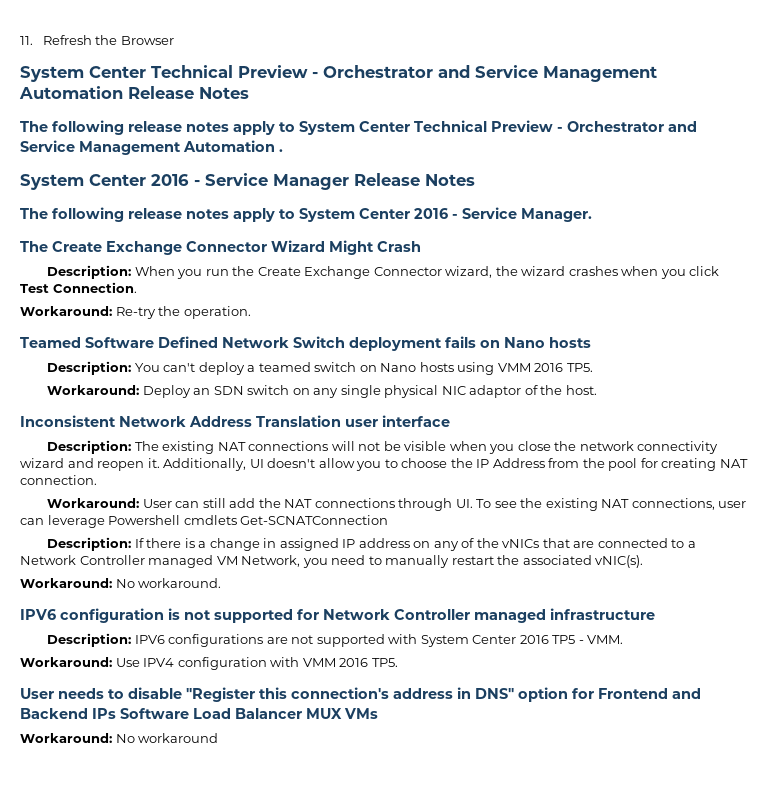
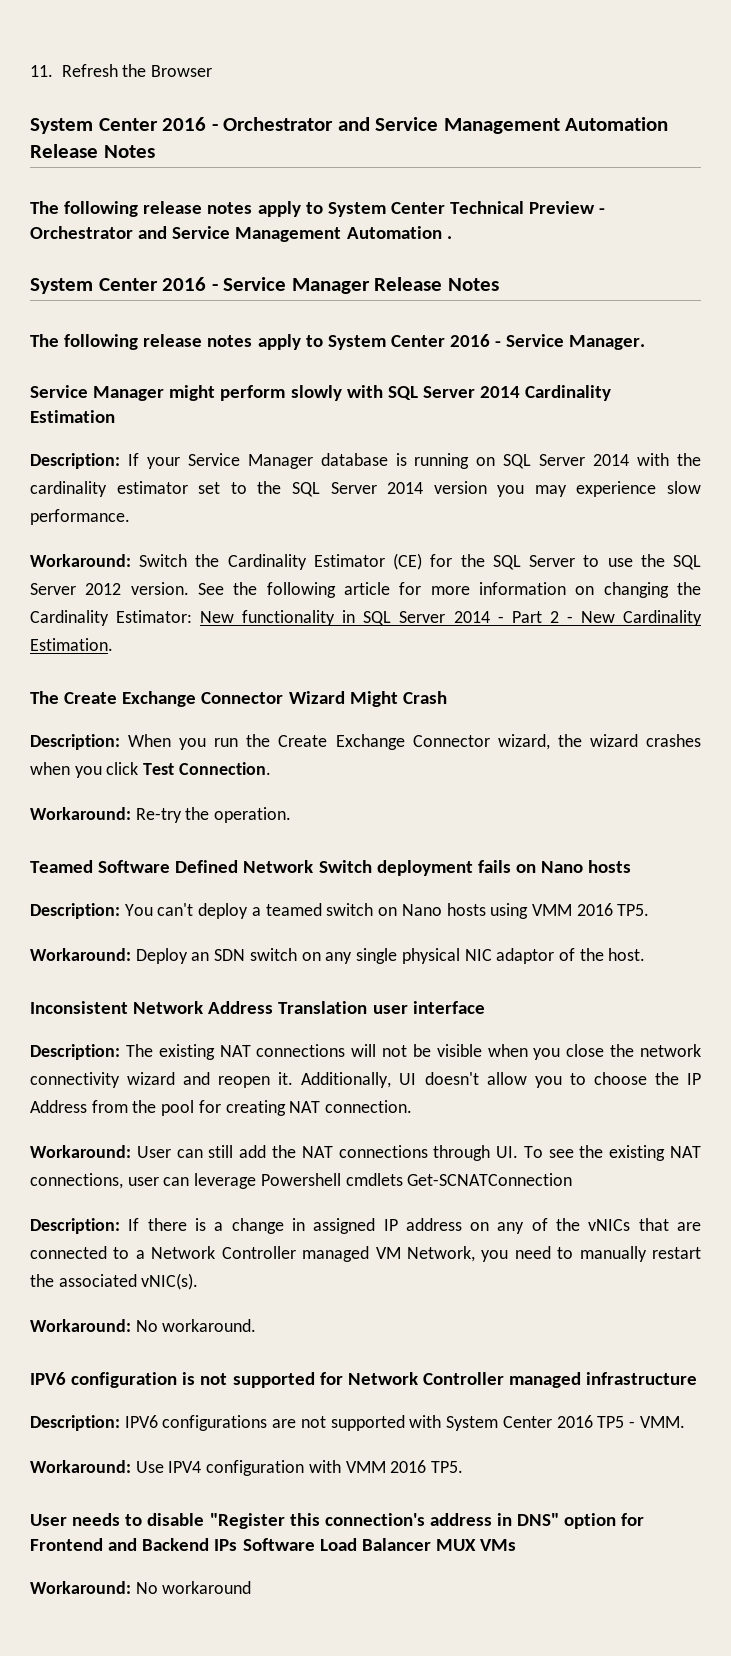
[151,65,308,78] Technical Preview -> [162,117,207,131] 2016
(592, 215) none -> [30,385,612,401] [30,410,115,423] [30,453,701,469] [30,481,701,497] [30,509,130,525] [30,553,702,570] [30,582,702,598] [30,610,703,626] [30,638,113,651] // Service Manager might perform slowly with SQL Server 2014 Cardinality Estimation // Description: If your Service Manager database is running on SQL Server 2014 with the cardinality estimator set to the SQL Server 2014 version you may experience slow performance. // Workaround: Switch the Cardinality Estimator (CE) for the SQL Server to use the SQL Server 2012 version. See the following article for more information on changing the Cardinality Estimator: New functionality in SQL Server 2014 - Part 2 - New Cardinality Estimation.

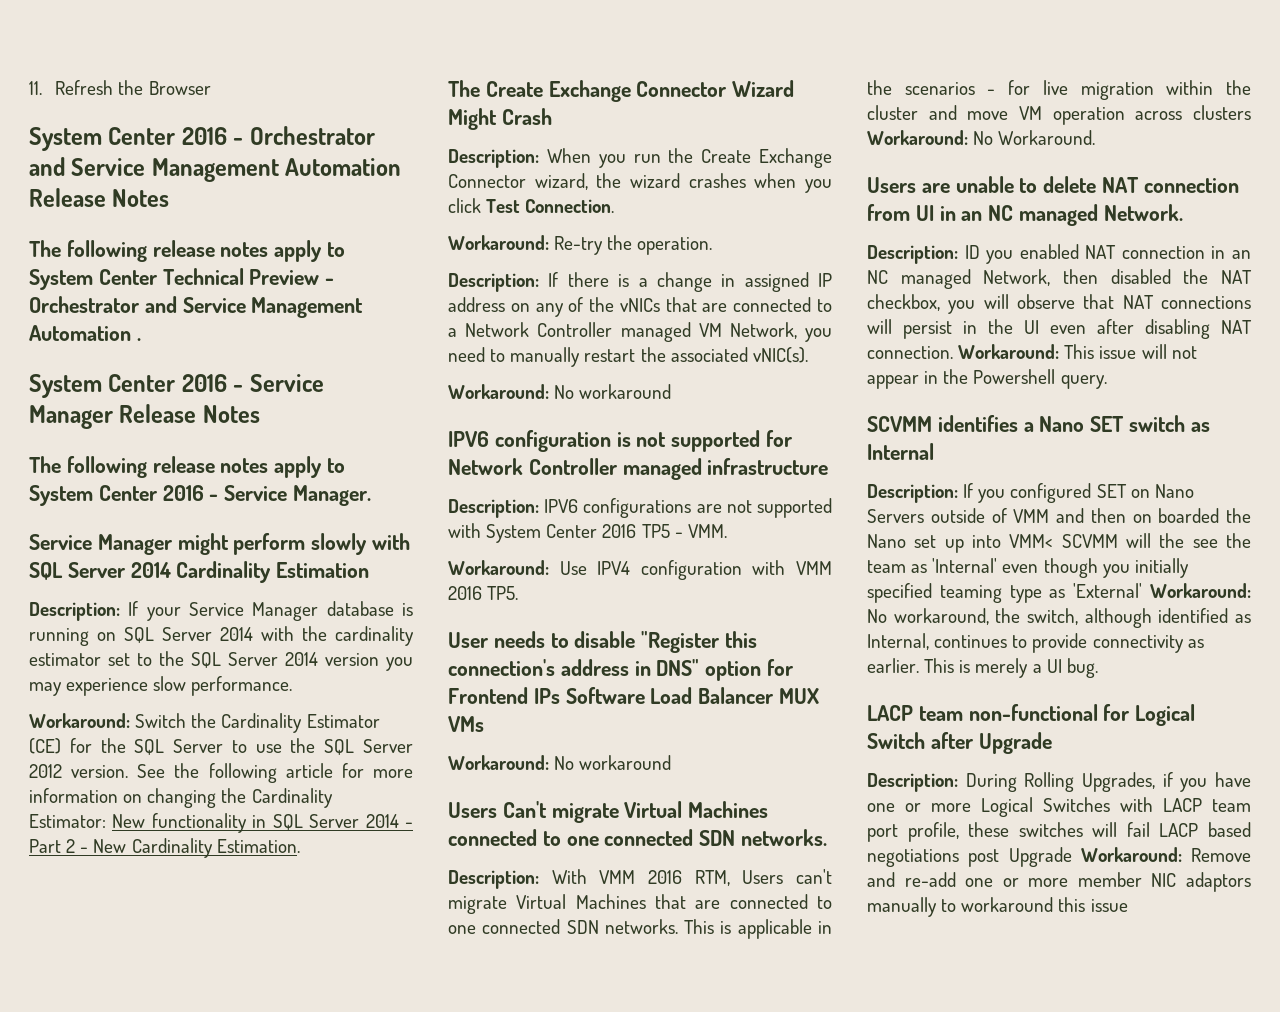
[30,860,632,876] [30,903,650,919] [30,948,646,964] [30,1001,485,1014] [30,1044,701,1060] [30,1072,702,1088] [30,1100,413,1116] [30,1145,702,1161] [30,1173,573,1189] // Teamed Software Defined Network Switch deployment fails on Nano hosts // Description: You can't deploy a teamed switch on Nano hosts using VMM 2016 TP5. // Workaround: Deploy an SDN switch on any single physical NIC adaptor of the host. // Inconsistent Network Address Translation user interface // Description: The existing NAT connections will not be visible when you close the network connectivity wizard and reopen it. Additionally, UI doesn't allow you to choose the IP Address from the pool for creating NAT connection. // Workaround: User can still add the NAT connections through UI. To see the existing NAT connections, user can leverage Powershell cmdlets Get-SCNATConnection -> (713, 246) none
[162,1319,257,1332] workaround. -> [579,384,672,399] workaround
[108,1538,210,1551] and Backend -> (528, 695) none
(252, 1587) none -> [448,801,769,823] [448,829,828,846] [448,869,832,889] [448,894,832,914] [448,919,832,939] [867,80,1251,100] [867,105,1251,125] [867,130,1096,145] [867,176,1239,193] [867,204,1183,226] [867,244,1251,264] [867,269,1253,289] [867,294,1251,314] [867,319,1253,339] [867,344,1197,359] [867,369,1107,389] [867,415,1210,432] [867,443,934,460] [867,483,1194,503] [867,508,1251,523] [867,533,1251,553] [867,558,1189,578] [867,583,1252,603] [867,608,1251,628] [867,633,1204,653] [867,658,1098,678] [867,704,1196,726] [867,732,1052,754] [867,772,1251,792] [867,797,1251,817] [867,822,1251,842] [867,847,1251,867] [867,872,1251,892] [867,897,1128,917] // Users Can't migrate Virtual Machines connected to one connected SDN networks. // Description: With VMM 2016 RTM, Users can't migrate Virtual Machines that are connected to one connected SDN networks. This is applicable in the scenarios - for live migration within the cluster and move VM operation across clusters Workaround: No Workaround. // Users are unable to delete NAT connection from UI in an NC managed Network. // Description: ID you enabled NAT connection in an NC managed Network, then disabled the NAT checkbox, you will observe that NAT connections will persist in the UI even after disabling NAT connection. Workaround: This issue will not appear in the Powershell query. // SCVMM identifies a Nano SET switch as Internal // Description: If you configured SET on Nano Servers outside of VMM and then on boarded the Nano set up into VMM< SCVMM will the see the team as 'Internal' even though you initially specified teaming type as 'External' Workaround: No workaround, the switch, although identified as Internal, continues to provide connectivity as earlier. This is merely a UI bug. // LACP team non-functional for Logical Switch after Upgrade // Description: During Rolling Upgrades, if you have one or more Logical Switches with LACP team port profile, these switches will fail LACP based negotiations post Upgrade Workaround: Remove and re-add one or more member NIC adaptors manually to workaround this issue

